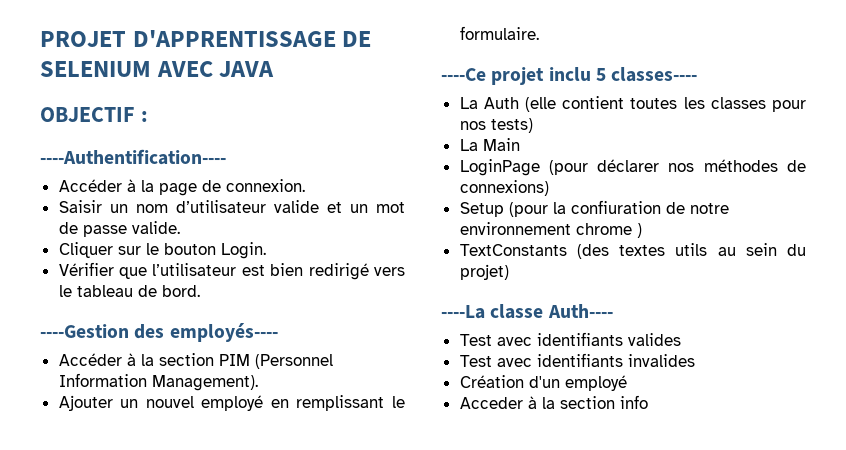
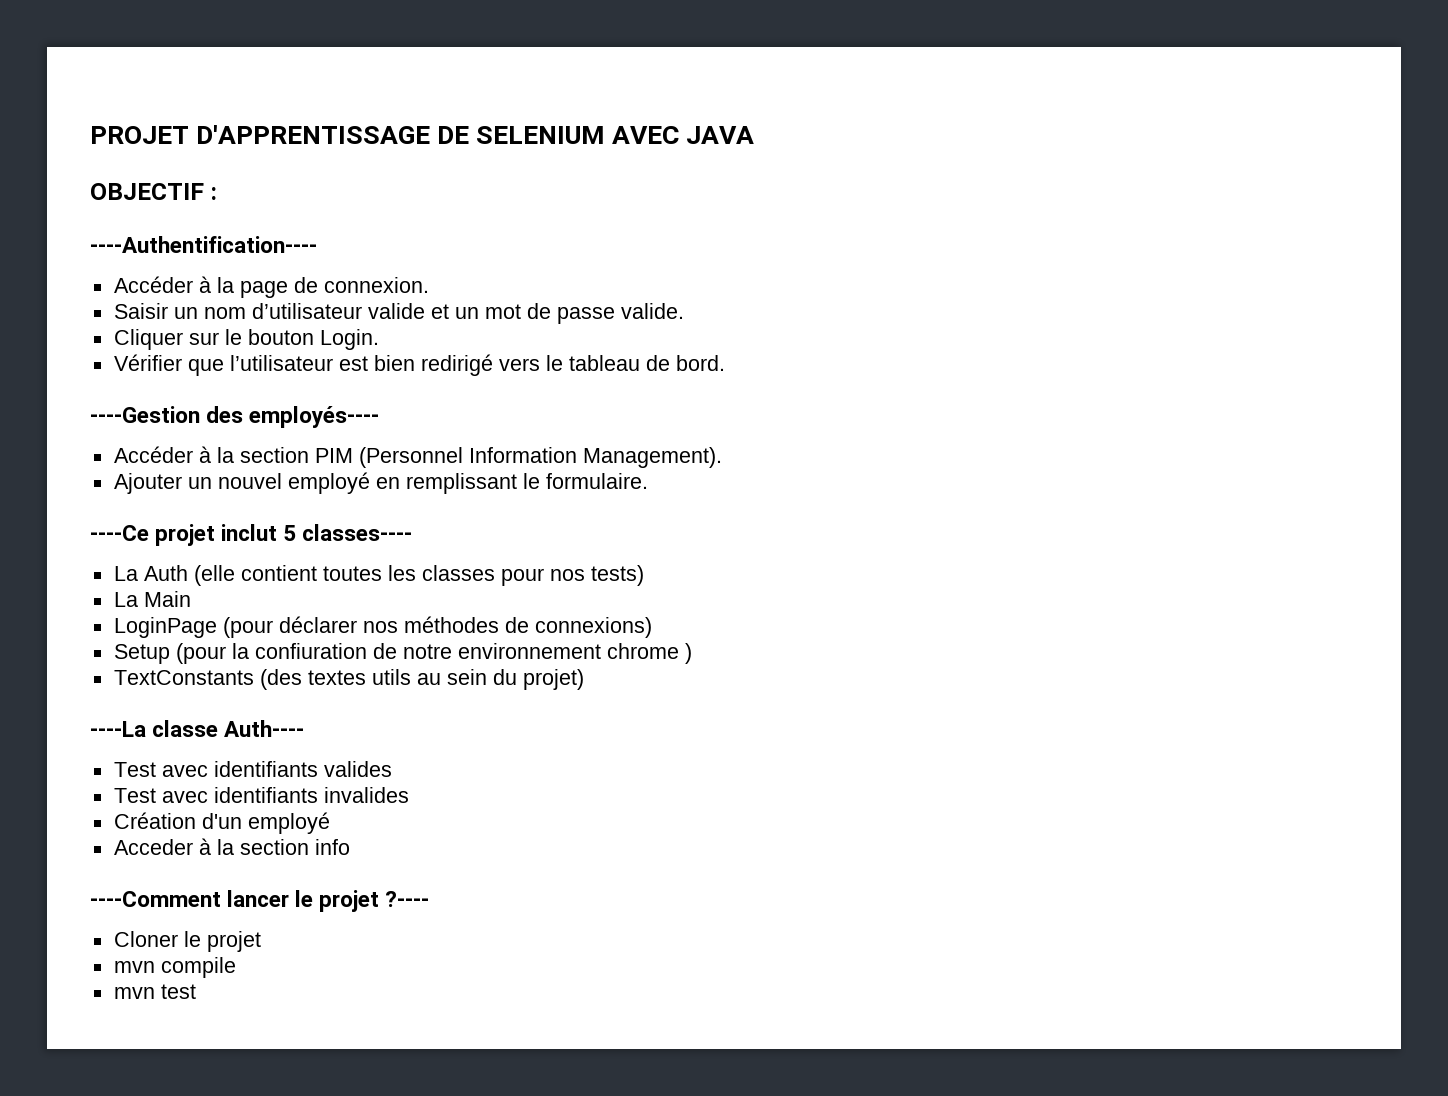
[548,67,591,81] inclu -> [221,524,278,541] inclut
(648, 402) none -> [90,890,430,912] [113,931,261,952] [113,957,236,978] [113,984,196,999] // ----Comment lancer le projet ?---- // Cloner le projet // mvn compile // mvn test

